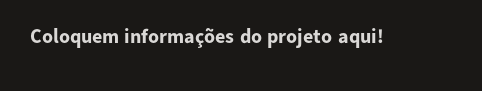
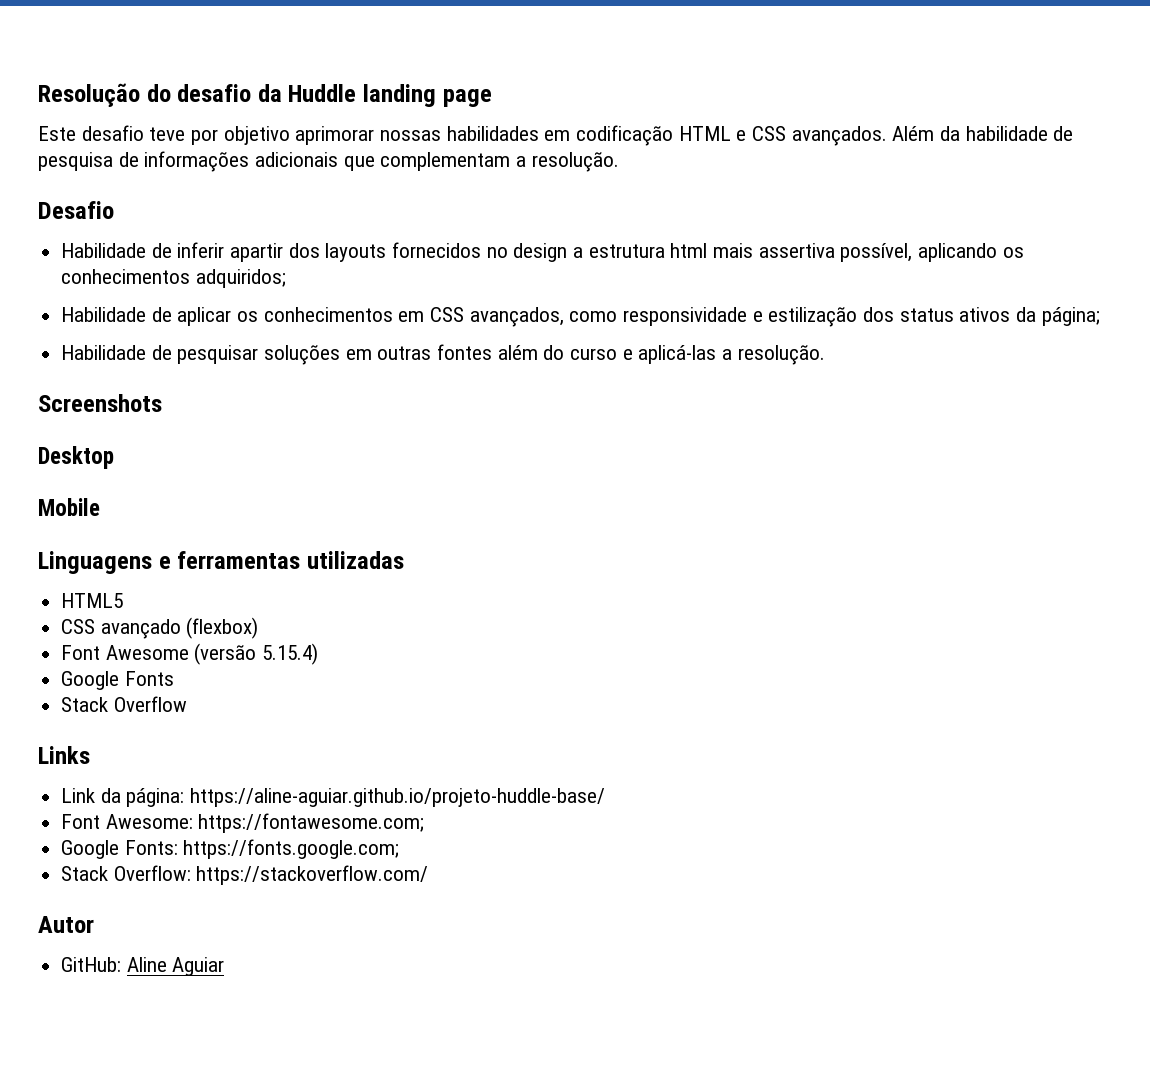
[30,28,384,48] Coloquem informações do projeto aqui! -> [38,83,492,107] [38,125,1074,146] [38,151,619,172] [38,201,114,219] [61,242,1024,262] [61,269,286,288] [61,307,1100,327] [61,344,825,365] [38,394,162,412] [38,446,114,469] [38,498,100,516] [38,551,404,574] [61,593,124,608] [61,617,259,639] [61,643,319,665] [61,671,174,690] [61,696,187,712] [38,746,90,764] [61,788,606,807] [61,813,425,833] [61,839,400,859] [61,865,429,885] [38,916,94,933] [61,957,225,976] Resolução do desafio da Huddle landing page // Este desafio teve por objetivo aprimorar nossas habilidades em codificação HTML e CSS avançados. Além da habilidade de pesquisa de informações adicionais que complementam a resolução. // Desafio // Habilidade de inferir apartir dos layouts fornecidos no design a estrutura html mais assertiva possível, aplicando os conhecimentos adquiridos; // Habilidade de aplicar os conhecimentos em CSS avançados, como responsividade e estilização dos status ativos da página; // Habilidade de pesquisar soluções em outras fontes além do curso e aplicá-las a resolução. // Screenshots // Desktop // Mobile // Linguagens e ferramentas utilizadas // HTML5 // CSS avançado (flexbox) // Font Awesome (versão 5.15.4) // Google Fonts // Stack Overflow // Links // Link da página: https://aline-aguiar.github.io/projeto-huddle-base/ // Font Awesome: https://fontawesome.com; // Google Fonts: https://fonts.google.com; // Stack Overflow: https://stackoverflow.com/ // Autor // GitHub: Aline Aguiar

